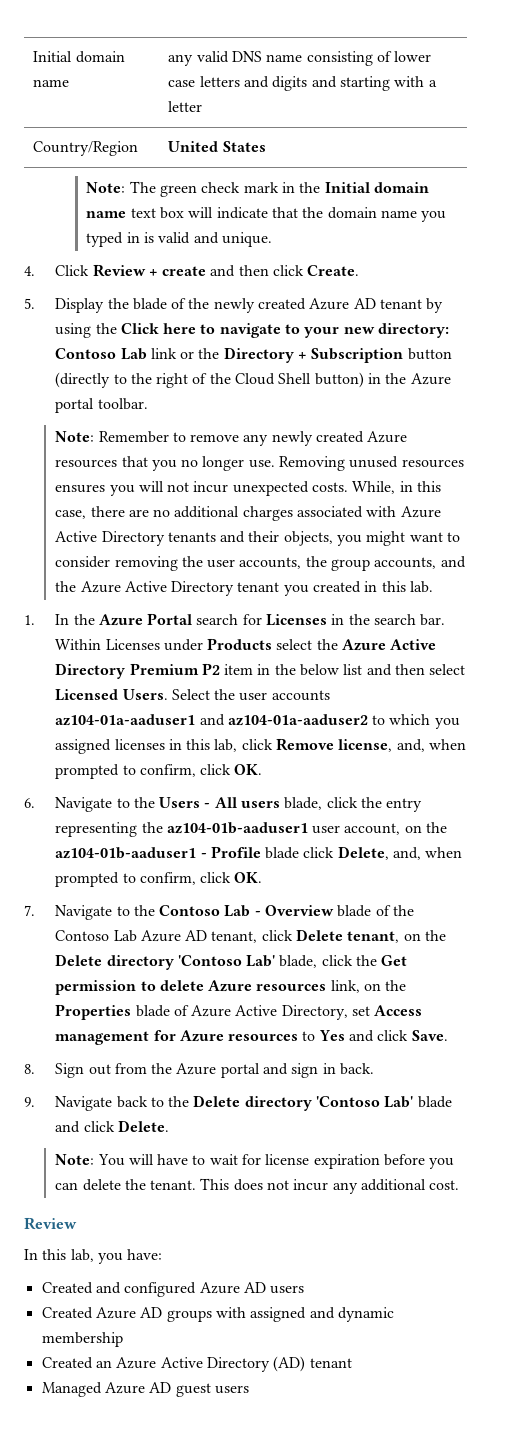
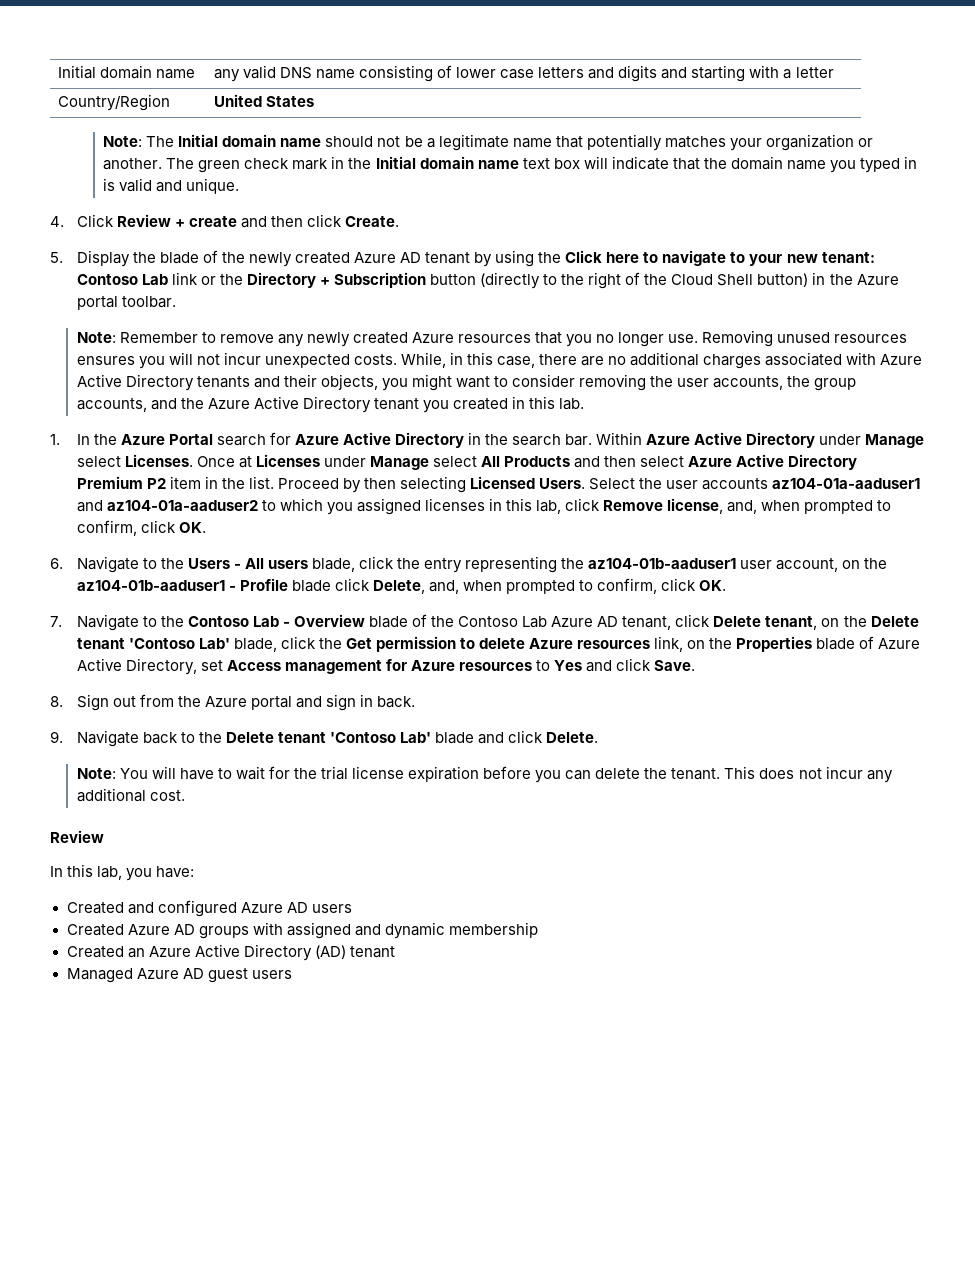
(156, 187) none -> [178,134,873,151] [103,158,195,170] Initial domain name should not be a legitimate name that potentially matches your organization or another. The
[378,323,450,338] directory: -> [821,252,875,263] tenant:
[266,614,328,626] Licenses -> [294,432,464,448] Azure Active Directory
[105,638,338,651] Licenses under Products select the -> [646,432,925,448] [76,454,685,470] Azure Active Directory under Manage select Licenses. Once at Licenses under Manage select All Products and then select
[300,664,466,676] below list and then select -> [248,476,467,493] list. Proceed by then selecting
[106,955,174,970] directory -> [76,638,125,649] tenant
[244,1096,312,1111] directory -> [277,732,326,743] tenant
(262, 1159) none -> [293,766,348,780] the trial

